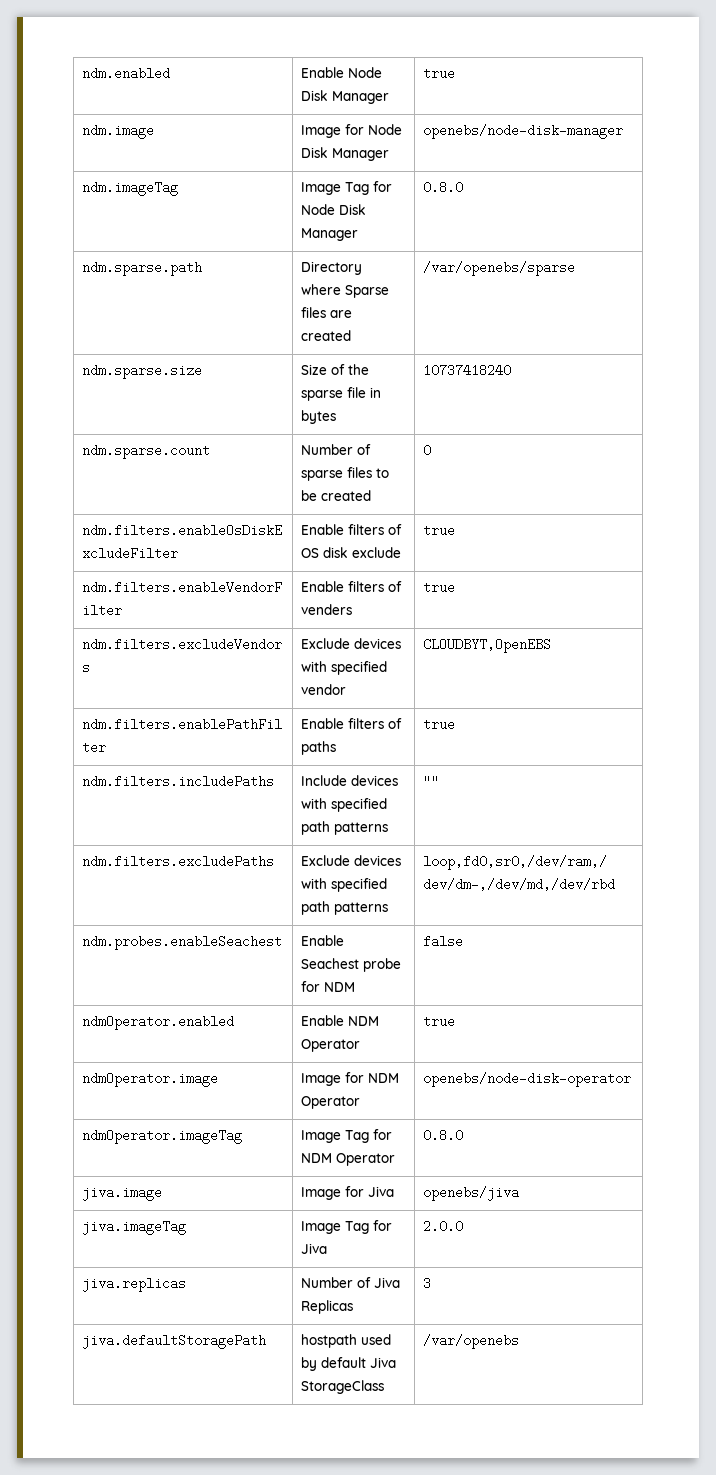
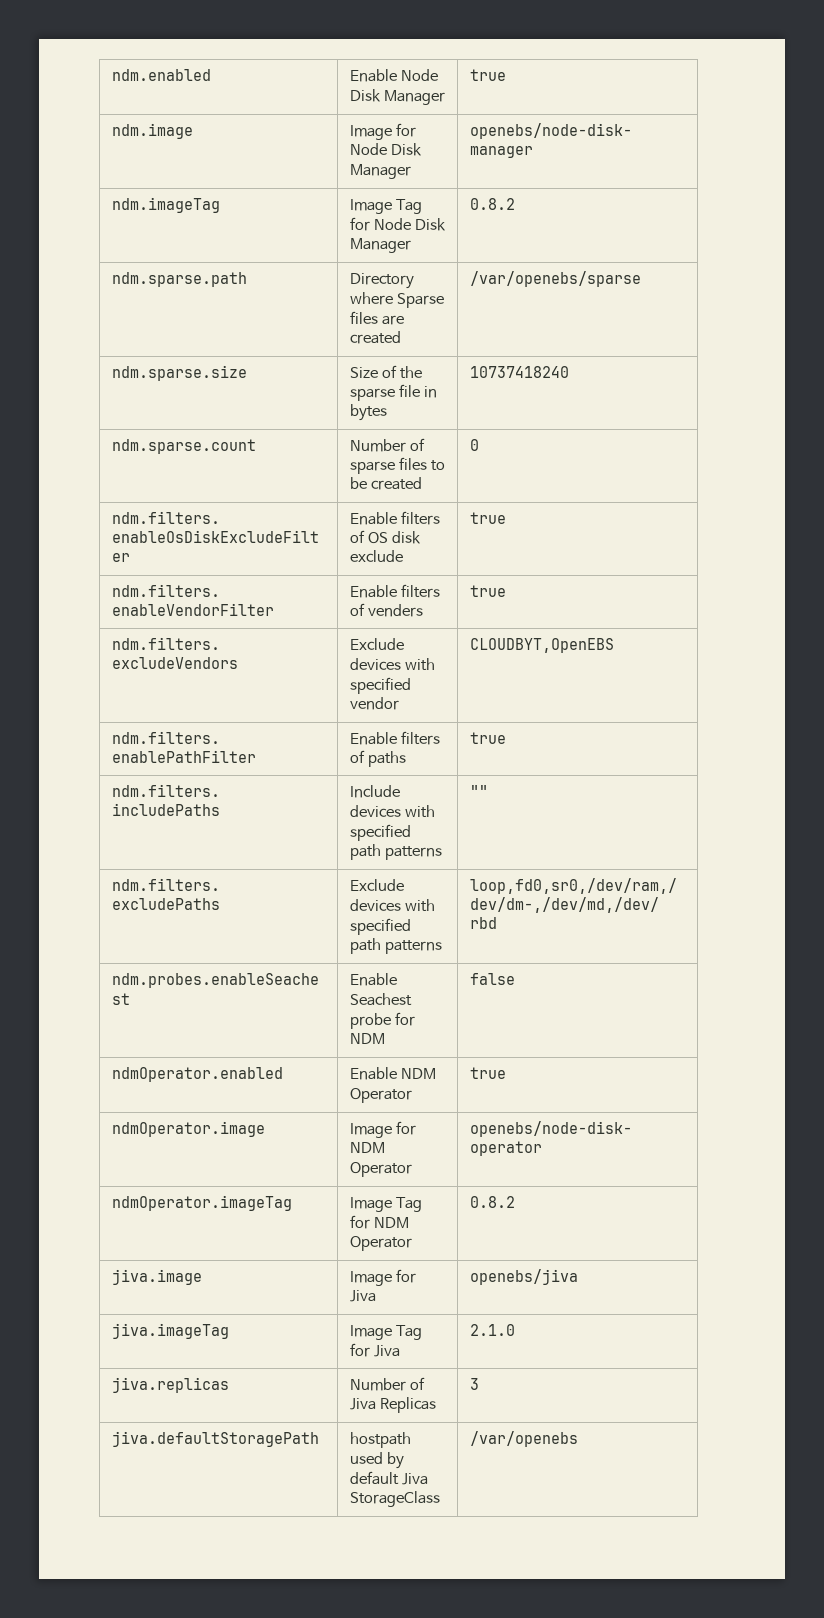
[423,181,464,194] 0.8.0 -> [469,198,515,210] 0.8.2
[423,1129,464,1142] 0.8.0 -> [469,1196,515,1208] 0.8.2
[423,1220,464,1233] 2.0.0 -> [469,1324,515,1336] 2.1.0

